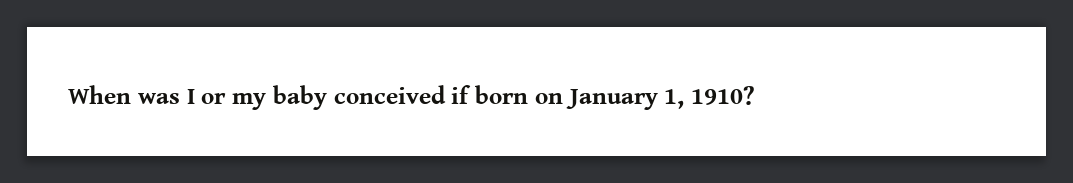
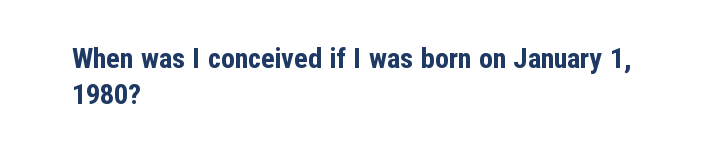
[201,85,472,110] or my baby conceived if -> [208,47,414,68] conceived if I was
[691,86,755,105] 1910? -> [72,84,141,104] 1980?

